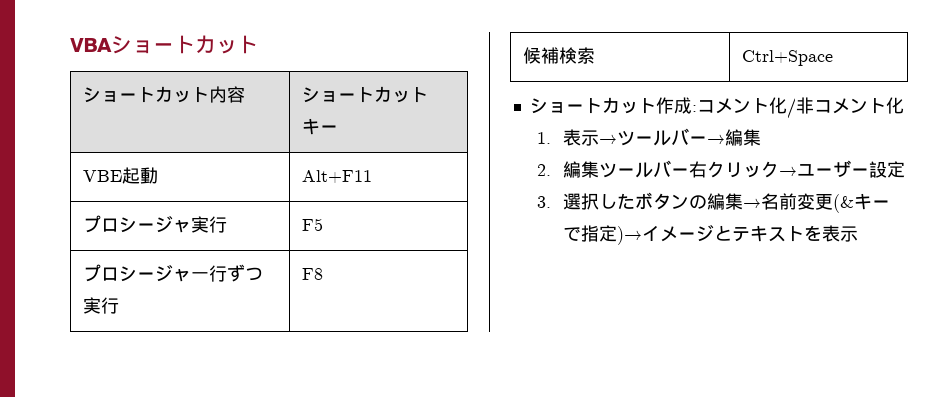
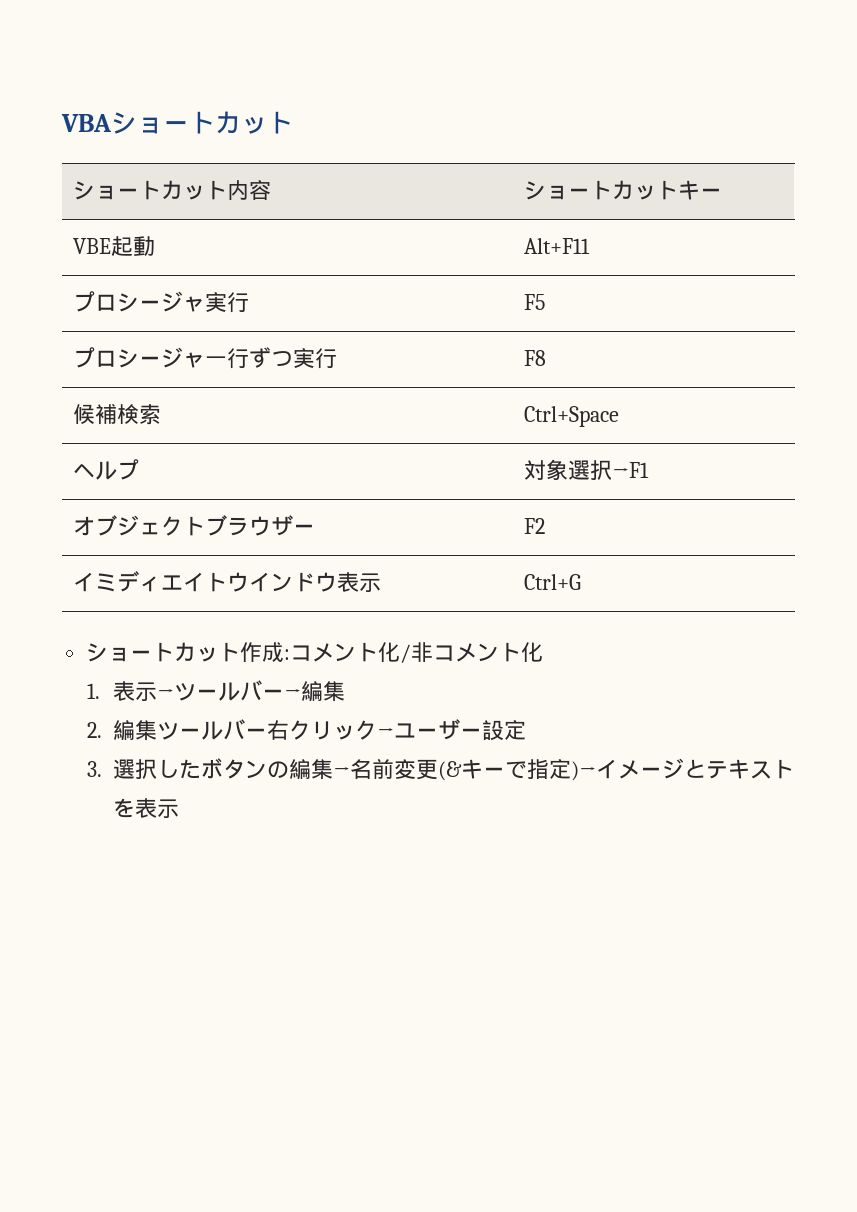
(834, 58) none -> [72,459,139,480] [523,459,649,481] [72,515,315,536] [523,518,545,534] [72,571,381,592] [523,574,581,590] // ヘルプ | 対象選択→F1 // オブジェクトブラウザー | F2 // イミディエイトウインドウ表示 | Ctrl+G

